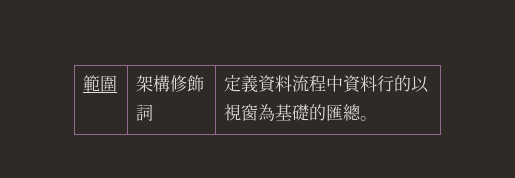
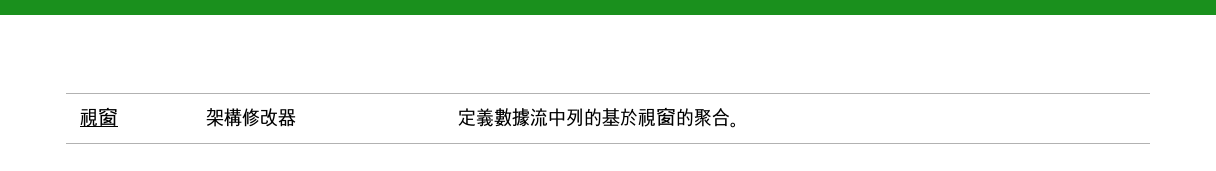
[83,75,118,92] 範圍 -> [79,107,118,127] 視窗
[187,75,205,92] [136,104,154,121] 飾詞 -> [259,108,296,127] 改器
[258,75,430,93] [224,104,362,121] 資料流程中資料行的以視窗為基礎的匯總 -> [493,107,730,127] 數據流中列的基於視窗的聚合

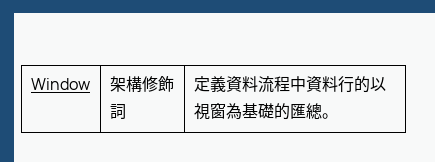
[79,107,118,127] 視窗 -> [30,78,90,90] Window
[259,108,296,127] 改器 -> [157,76,174,92] [109,104,126,119] 飾詞
[493,107,730,127] 數據流中列的基於視窗的聚合 -> [225,76,386,93] [193,103,322,120] 資料流程中資料行的以視窗為基礎的匯總

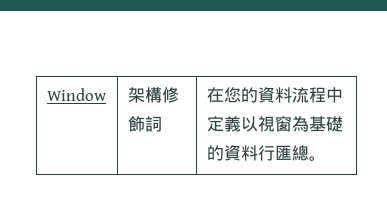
[193,76,226,92] 定義 -> [206,87,258,103] 在您的
[305,76,370,93] 資料行的 -> [206,116,241,132] 定義
(290, 111) none -> [223,145,275,161] 資料行

